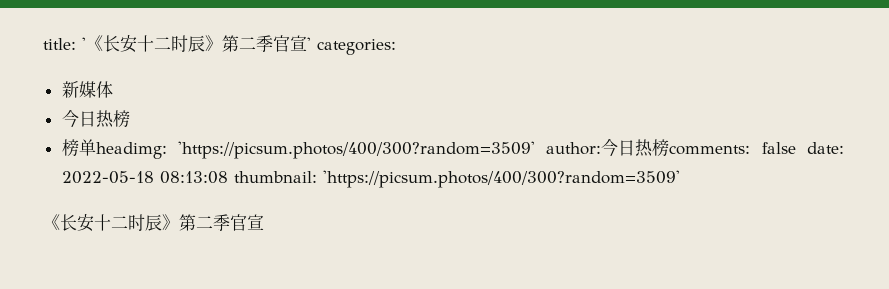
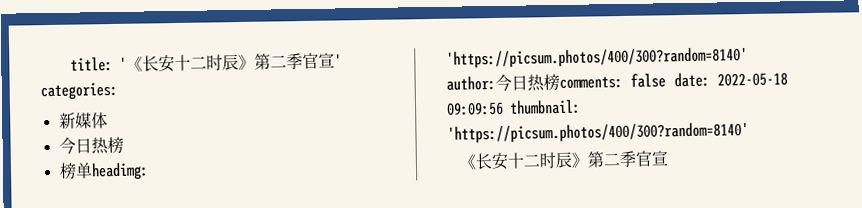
[178,141,536,159] 'https://picsum.photos/400/300?random=3509' -> [445,47,748,69] 'https://picsum.photos/400/300?random=8140'
[159,170,680,188] 08:13:08 thumbnail: 'https://picsum.photos/400/300?random=3509' -> [445,99,581,116] [446,122,749,144] 09:09:56 thumbnail: 'https://picsum.photos/400/300?random=8140'

